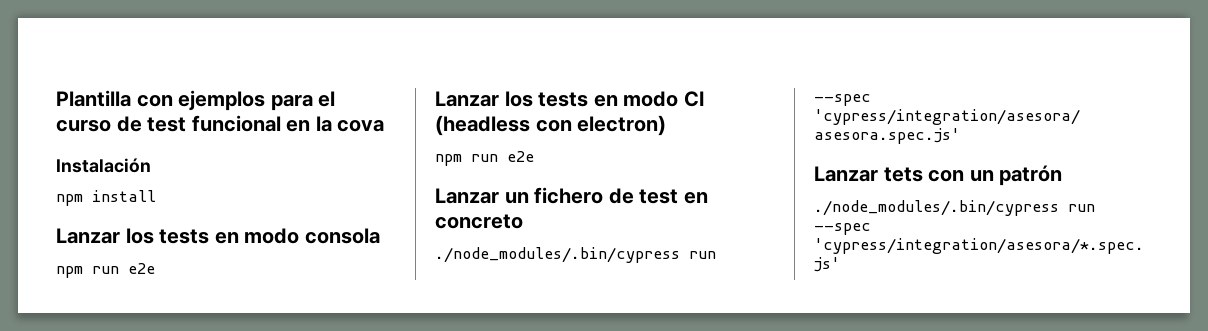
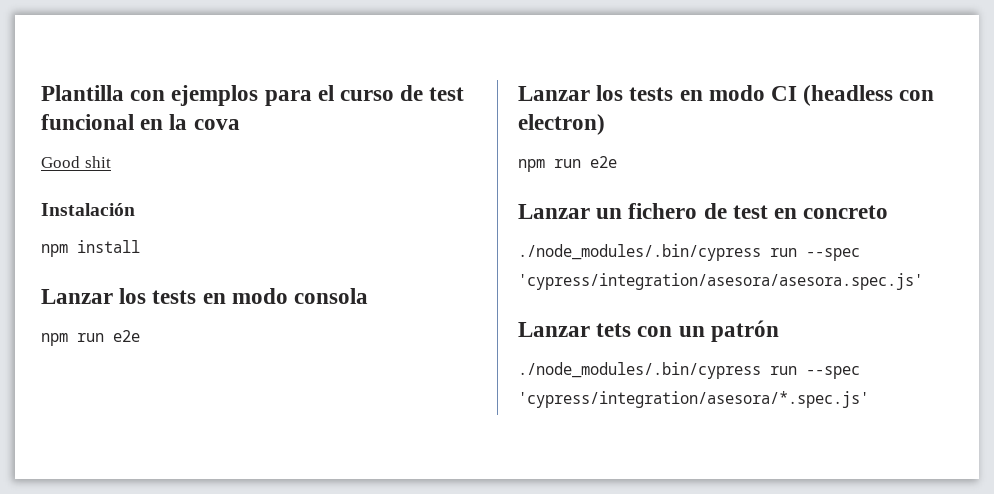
(385, 126) none -> [41,156,111,168] // Good shit

